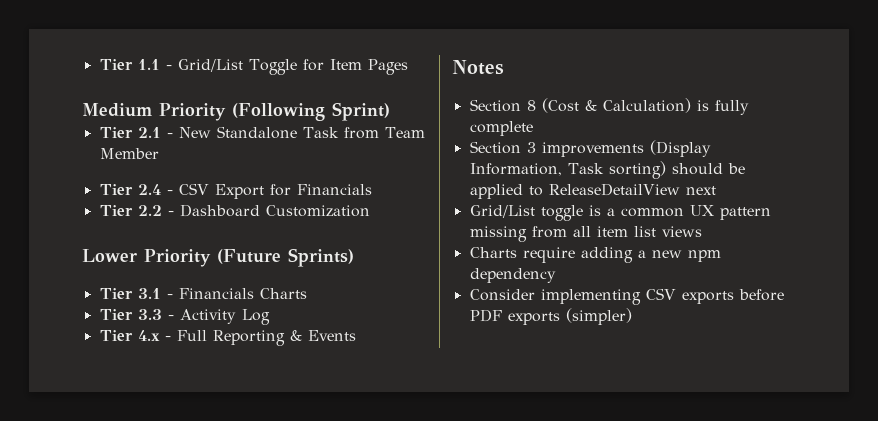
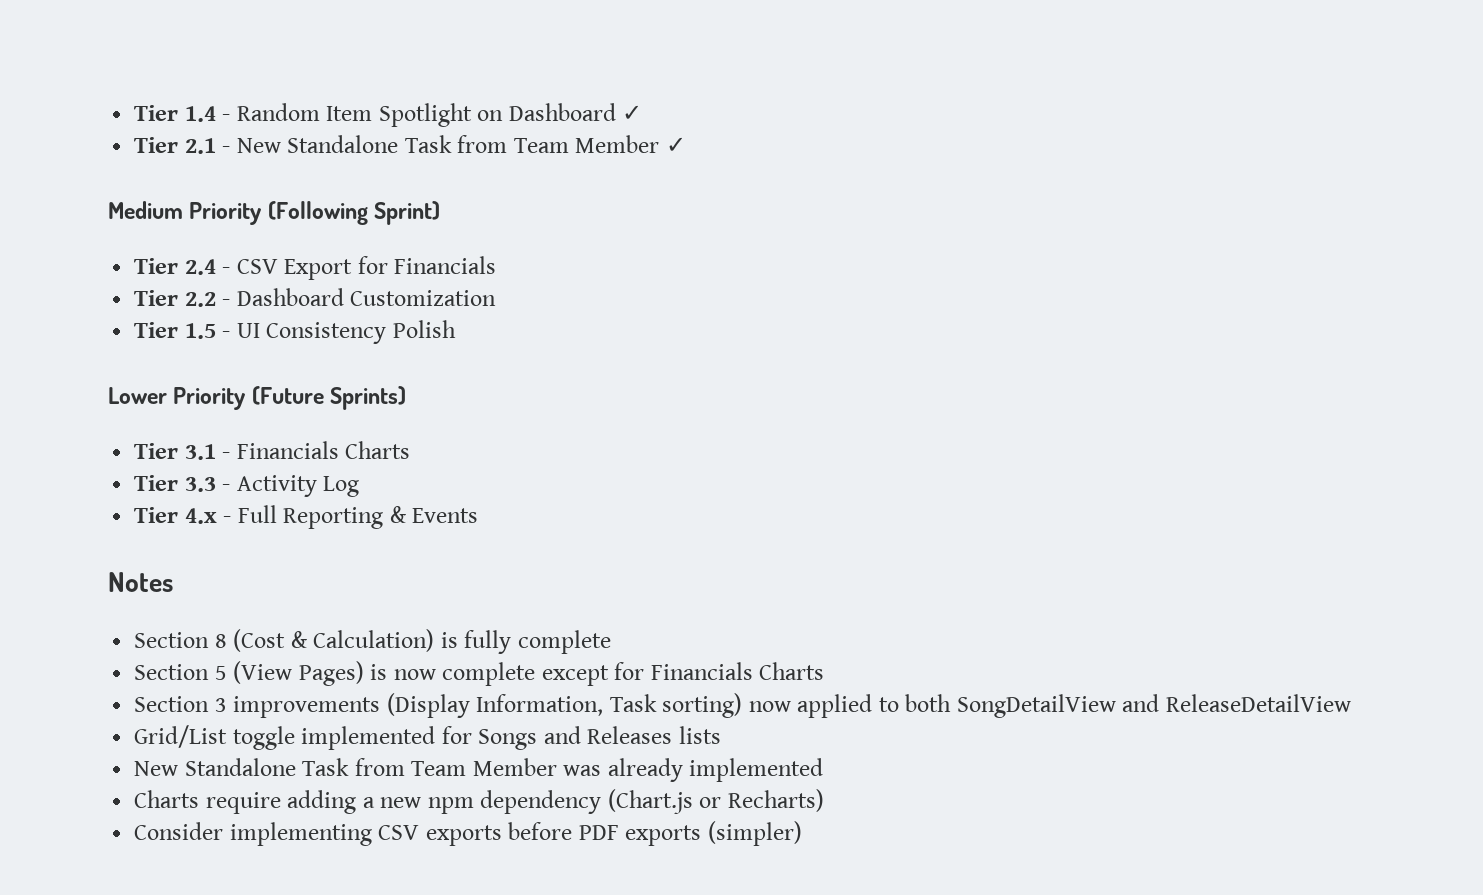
[99,59,408,75] [82,102,390,121] Tier 1.1 - Grid/List Toggle for Item Pages // Medium Priority (Following Sprint) -> [134,103,643,127] Tier 1.4 - Random Item Spotlight on Dashboard ✓
(159, 153) none -> [665,137,686,153] [108,201,441,225] ✓ // Medium Priority (Following Sprint)
(370, 211) none -> [134,320,456,344] // Tier 1.5 - UI Consistency Polish
(533, 128) none -> [134,661,825,686] // Section 5 (View Pages) is now complete except for Financials Charts
[671,163,745,175] [469,184,543,199] should be applied to -> [748,694,1160,718] now applied to both SongDetailView and
[685,186,716,195] next -> (1351, 703) none
[588,205,771,220] [469,226,702,242] is a common UX pattern missing from all item list views -> [301,726,721,750] [134,758,824,782] implemented for Songs and Releases lists // New Standalone Task from Team Member was already implemented
(556, 275) none -> [607,789,824,814] (Chart.js or Recharts)

